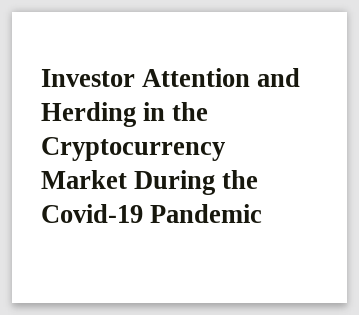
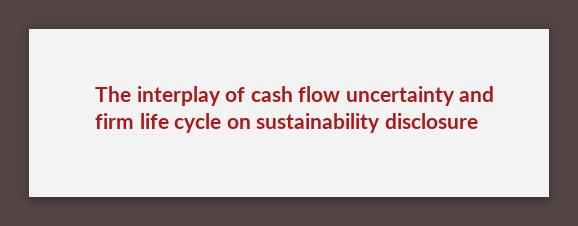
[41,68,301,87] [41,102,209,127] [41,137,225,161] [41,170,259,195] [41,204,263,223] Investor Attention and Herding in the Cryptocurrency Market During the Covid-19 Pandemic -> [95,86,495,106] [95,113,478,133] The interplay of cash flow uncertainty and firm life cycle on sustainability disclosure

